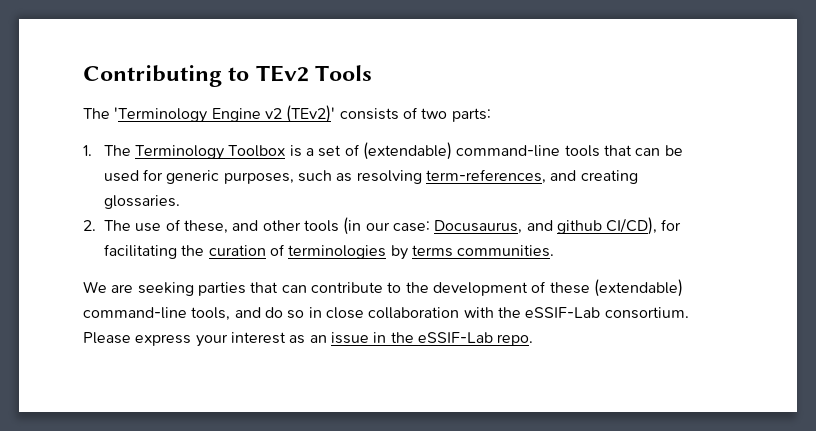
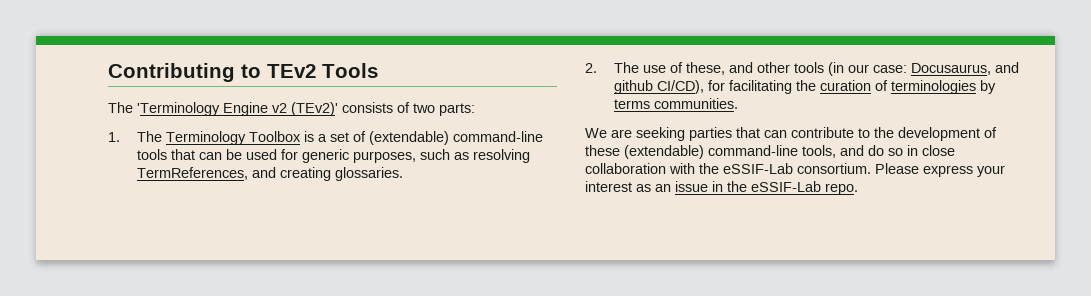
[425,169,546,184] term-references, -> [136,167,248,180] TermReferences,

